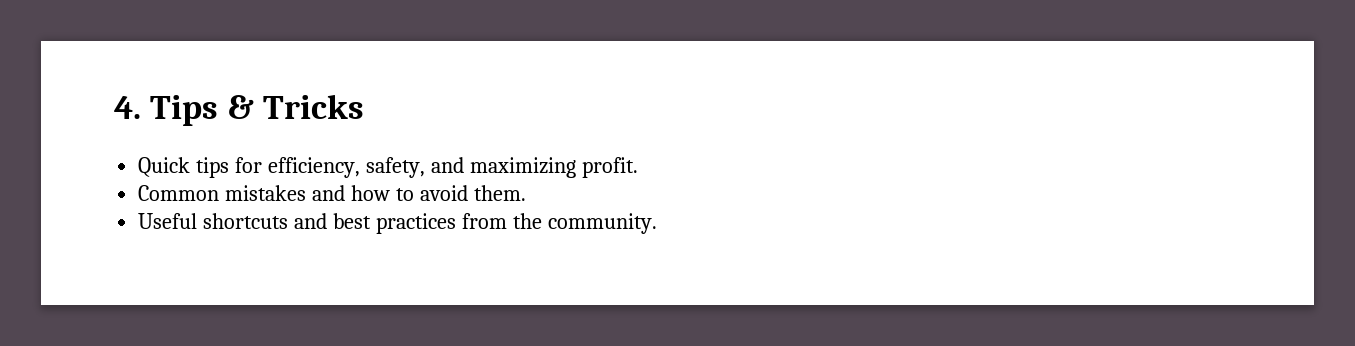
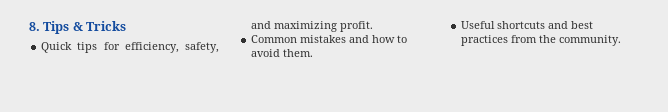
[114,96,141,119] 4. -> [29,22,40,31] 8.

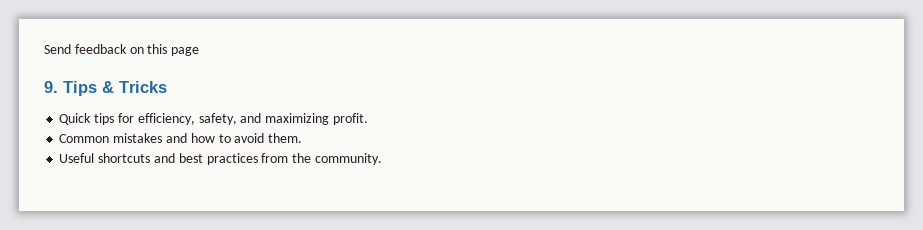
[29,22,40,31] 8. -> [44,44,200,56] [44,81,58,93] Send feedback on this page // 9.

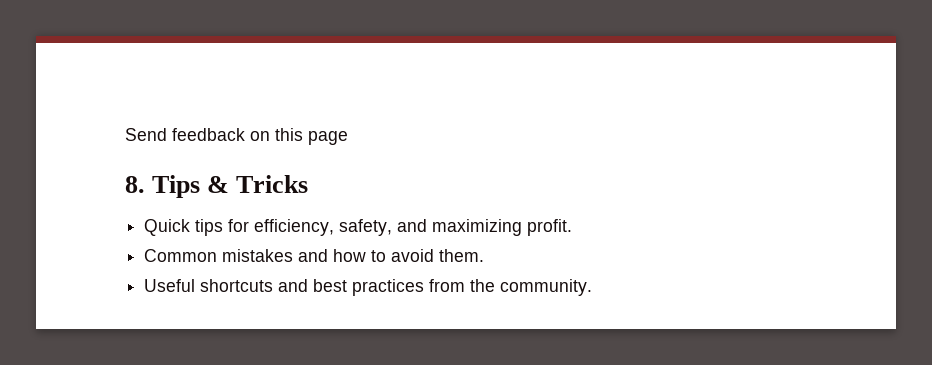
[44,81,58,93] 9. -> [125,176,145,193] 8.

